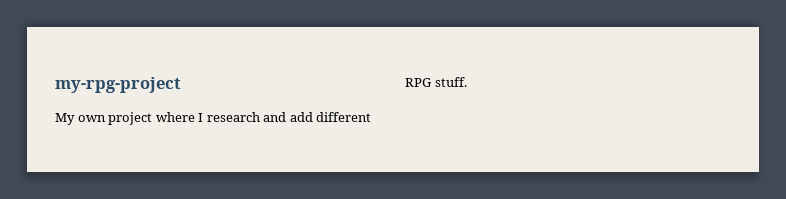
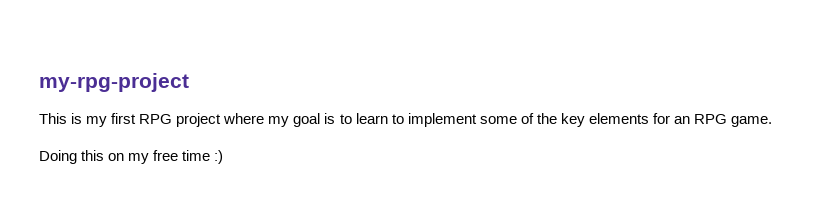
[55,112,372,125] [405,77,467,87] My own project where I research and add different RPG stuff. -> [39,113,773,127] [39,150,224,164] This is my first RPG project where my goal is to learn to implement some of the key elements for an RPG game. // Doing this on my free time :)

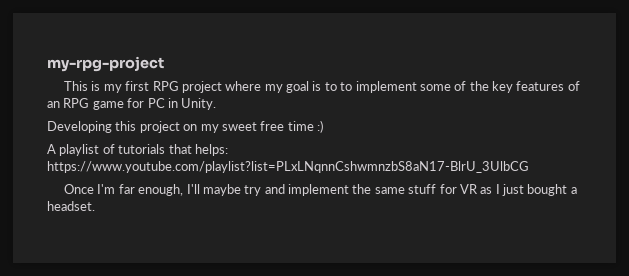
[355,113,388,124] learn -> (337, 86) none
[588,113,773,127] [39,150,105,164] elements for an RPG game. // Doing this -> [516,81,580,91] [47,98,217,110] [47,121,180,133] features of an RPG game for PC in Unity. // Developing this project
(150, 158) none -> [221,122,257,131] sweet
(224, 157) none -> [47,144,228,156] [47,161,529,173] [64,184,577,196] [47,201,95,211] // A playlist of tutorials that helps: https://www.youtube.com/playlist?list=PLxLNqnnCshwmnzbS8aN17-BlrU_3UlbCG // Once I'm far enough, I'll maybe try and implement the same stuff for VR as I just bought a headset.

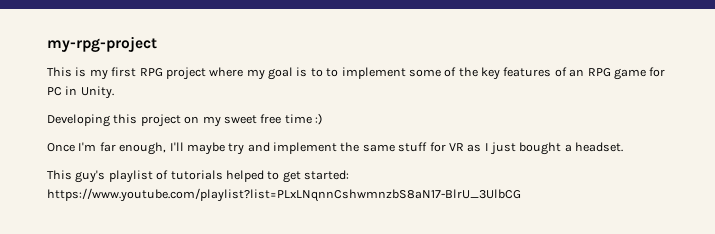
[47,144,228,156] [47,161,529,173] // A playlist of tutorials that helps: https://www.youtube.com/playlist?list=PLxLNqnnCshwmnzbS8aN17-BlrU_3UlbCG -> (322, 119) none
(95, 206) none -> [47,170,349,183] [47,188,521,202] // This guy's playlist of tutorials helped to get started: https://www.youtube.com/playlist?list=PLxLNqnnCshwmnzbS8aN17-BlrU_3UlbCG

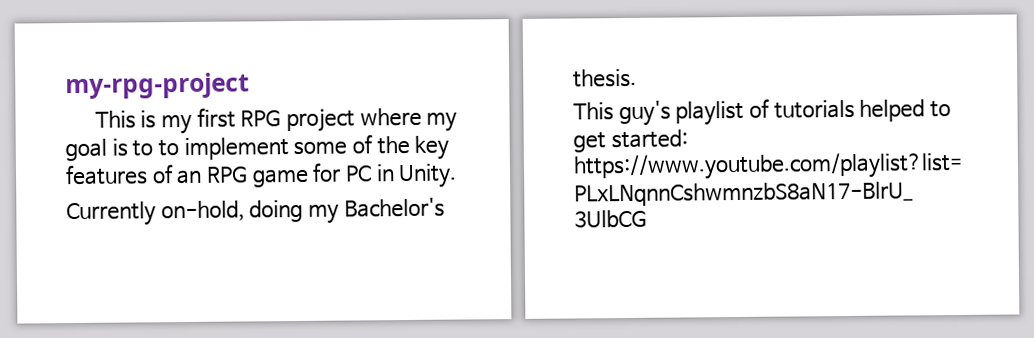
[47,113,322,127] [47,142,624,155] Developing this project on my sweet free time :) // Once I'm far enough, I'll maybe try and implement the same stuff for VR as I just bought a headset. -> [66,197,445,227] [573,68,637,88] Currently on-hold, doing my Bachelor's thesis.

